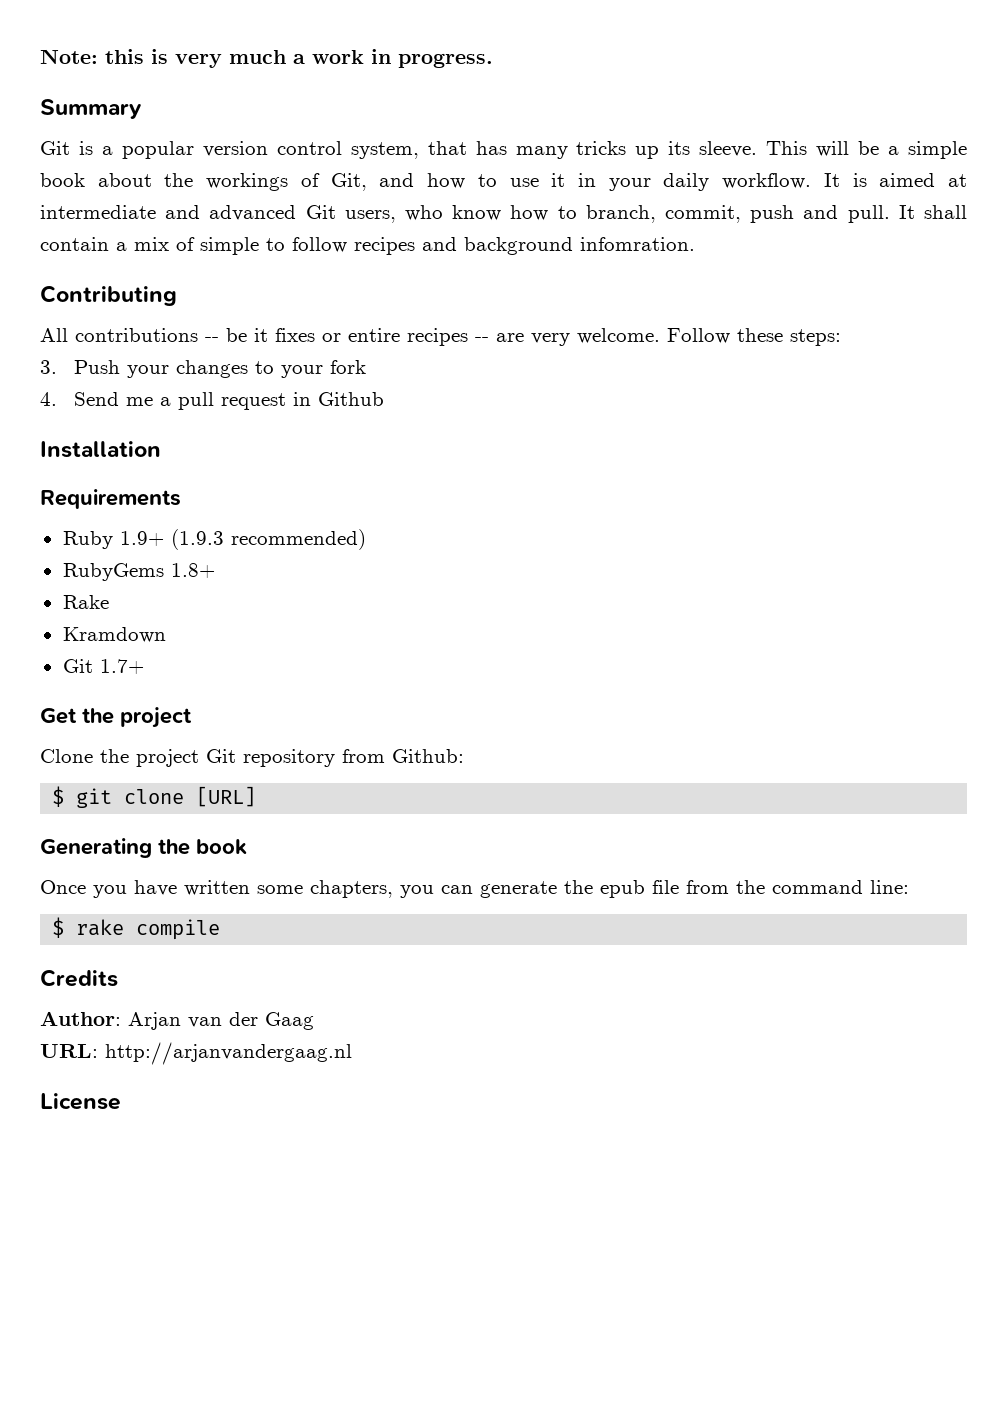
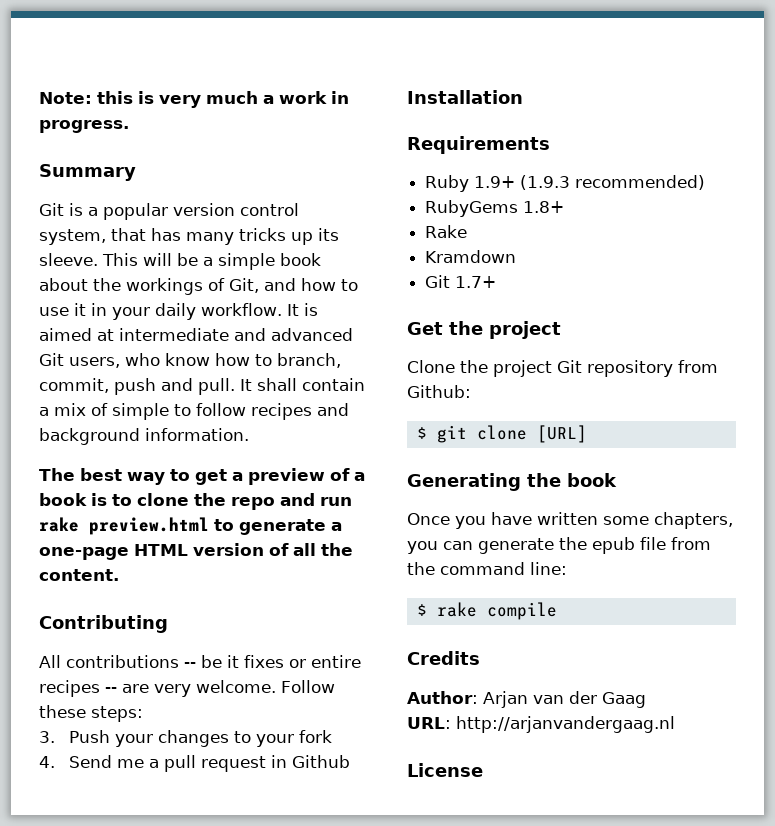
[580,237,695,251] infomration. -> [145,428,249,441] [39,468,365,485] [39,493,352,510] [39,517,342,535] [39,543,353,560] [39,569,119,581] information. // The best way to get a preview of a book is to clone the repo and run rake preview.html to generate a one-page HTML version of all the content.

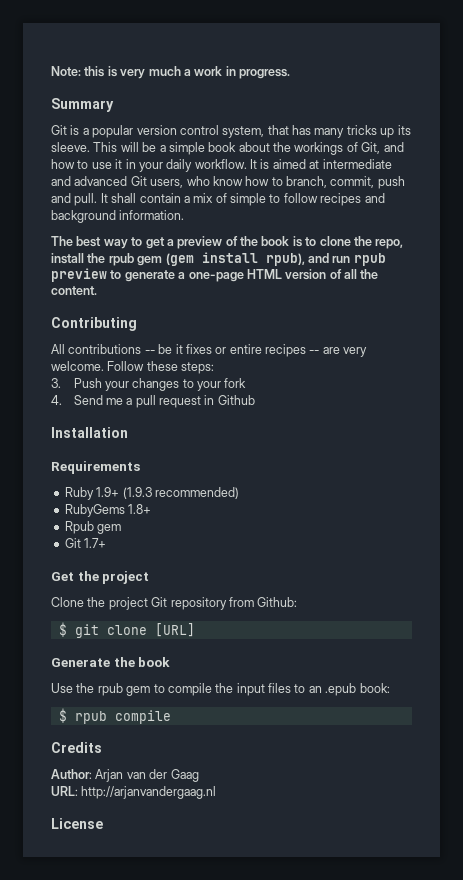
[354,472,365,481] a -> [240,236,258,246] the
[231,493,352,510] [39,517,209,535] repo and run rake preview.html -> [375,239,404,249] [51,252,386,266] [51,268,107,282] repo, install the rpub gem (gem install rpub), and run rpub preview
[425,225,468,238] [425,250,517,263] Rake // Kramdown -> [64,521,122,534] Rpub gem
[407,473,521,491] Generating -> [51,658,110,667] Generate
[407,512,733,529] [407,537,711,554] [407,562,567,575] [416,602,477,617] Once you have written some chapters, you can generate the epub file from the command line: // $ rake -> [51,683,390,696] [58,708,107,724] Use the rpub gem to compile the input files to an .epub book: // $ rpub

